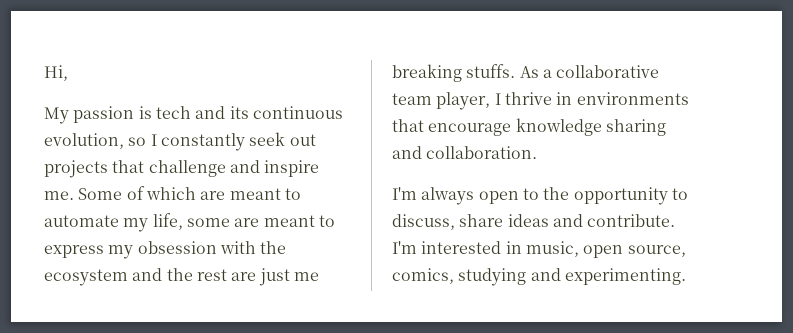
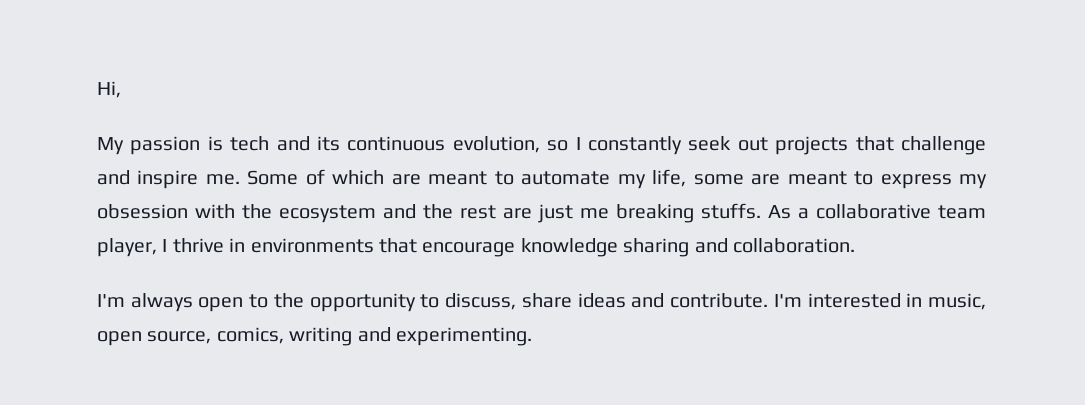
[458,268,527,286] studying -> [289,327,353,346] writing

